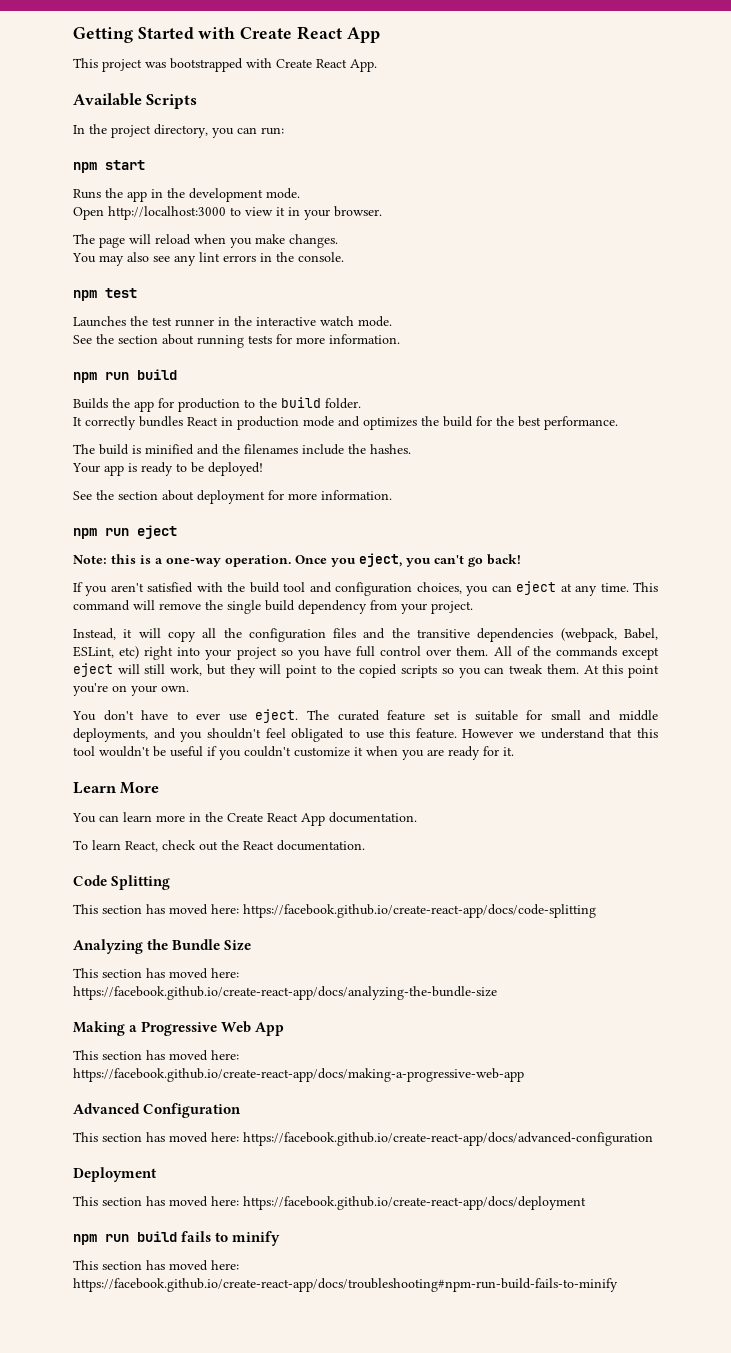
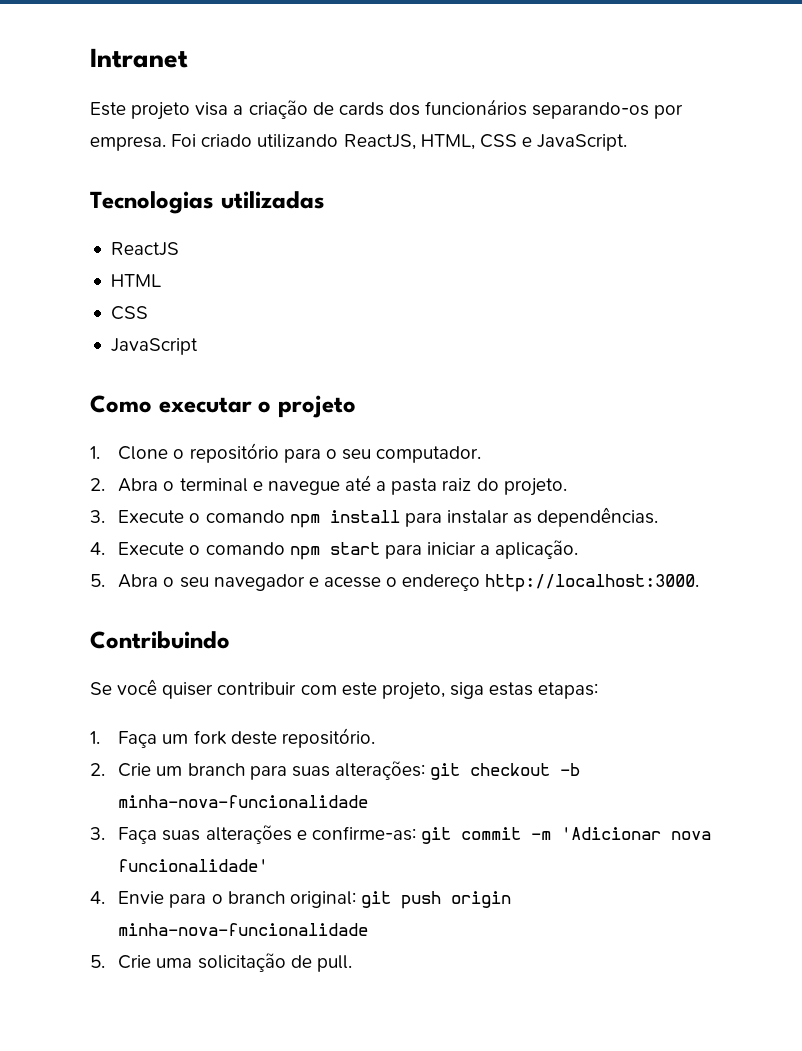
[73,26,380,43] [73,58,377,72] [73,93,198,109] [73,124,284,138] [73,160,145,173] [73,188,300,202] [73,206,382,220] [73,234,338,248] [72,252,344,266] [73,288,137,301] [73,316,392,327] [73,334,400,348] [73,369,177,383] [73,397,361,412] [73,416,618,430] [73,444,411,455] [72,462,263,476] [73,490,392,504] [73,525,177,539] [73,553,521,567] [73,581,659,596] [73,600,473,614] [73,628,659,642] [73,646,660,660] [73,663,659,678] [73,683,189,696] [72,709,658,723] [73,728,658,742] [73,746,514,760] [73,782,160,794] [72,812,417,826] [73,840,365,852] [73,875,171,890] [73,904,596,918] [73,939,252,954] [73,968,239,979] [73,986,497,1000] [73,1021,285,1036] [73,1050,239,1061] [73,1068,524,1082] [73,1103,242,1118] [73,1132,653,1146] [73,1167,157,1182] [73,1196,586,1210] [73,1231,281,1246] [73,1260,239,1271] [73,1278,618,1292] Getting Started with Create React App // This project was bootstrapped with Create React App. // Available Scripts // In the project directory, you can run: // npm start // Runs the app in the development mode. // Open http://localhost:3000 to view it in your browser. // The page will reload when you make changes. // You may also see any lint errors in the console. // npm test // Launches the test runner in the interactive watch mode. // See the section about running tests for more information. // npm run build // Builds the app for production to the build folder. // It correctly bundles React in production mode and optimizes the build for the best performance. // The build is minified and the filenames include the hashes. // Your app is ready to be deployed! // See the section about deployment for more information. // npm run eject // Note: this is a one-way operation. Once you eject, you can't go back! // If you aren't satisfied with the build tool and configuration choices, you can eject at any time. This command will remove the single build dependency from your project. // Instead, it will copy all the configuration files and the transitive dependencies (webpack, Babel, ESLint, etc) right into your project so you have full control over them. All of the commands except eject will still work, but they will point to the copied scripts so you can tweak them. At this point you're on your own. // You don't have to ever use eject. The curated feature set is suitable for small and middle deployments, and you shouldn't feel obligated to use this feature. However we understand that this tool wouldn't be useful if you couldn't customize it when you are ready for it. // Learn More // You can learn more in the Create React App documentation. // To learn React, check out the React documentation. // Code Splitting // This section has moved here: https://facebook.github.io/create-react-app/docs/code-splitting // Analyzing the Bundle Size // This section has moved here: https://facebook.github.io/create-react-app/docs/analyzing-the-bundle-size // Making a Progressive Web App // This section has moved here: https://facebook.github.io/create-react-app/docs/making-a-progressive-web-app // Advanced Configuration // This section has moved here: https://facebook.github.io/create-react-app/docs/advanced-configuration // Deployment // This section has moved here: https://facebook.github.io/create-react-app/docs/deployment // npm run build fails to minify // This section has moved here: https://facebook.github.io/create-react-app/docs/troubleshooting#npm-run-build-fails-to-minify -> [90,48,188,68] [90,99,684,120] [90,134,628,151] [90,191,325,214] [110,242,179,256] [110,274,161,287] [110,306,148,320] [110,338,198,355] [90,395,356,418] [90,443,482,463] [90,475,567,496] [90,507,659,528] [90,540,579,560] [90,574,700,592] [90,631,230,649] [90,679,599,700] [90,728,375,748] [90,761,581,780] [118,795,369,808] [90,825,711,844] [118,859,269,872] [90,891,511,909] [118,923,369,936] [90,953,352,972] Intranet // Este projeto visa a criação de cards dos funcionários separando-os por empresa. Foi criado utilizando ReactJS, HTML, CSS e JavaScript. // Tecnologias utilizadas // ReactJS // HTML // CSS // JavaScript // Como executar o projeto // 1. Clone o repositório para o seu computador. // 2. Abra o terminal e navegue até a pasta raiz do projeto. // 3. Execute o comando npm install para instalar as dependências. // 4. Execute o comando npm start para iniciar a aplicação. // 5. Abra o seu navegador e acesse o endereço http://localhost:3000. // Contribuindo // Se você quiser contribuir com este projeto, siga estas etapas: // 1. Faça um fork deste repositório. // 2. Crie um branch para suas alterações: git checkout -b minha-nova-funcionalidade // 3. Faça suas alterações e confirme-as: git commit -m 'Adicionar nova funcionalidade' // 4. Envie para o branch original: git push origin minha-nova-funcionalidade // 5. Crie uma solicitação de pull.

